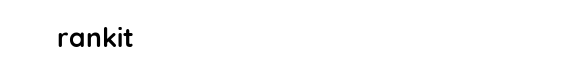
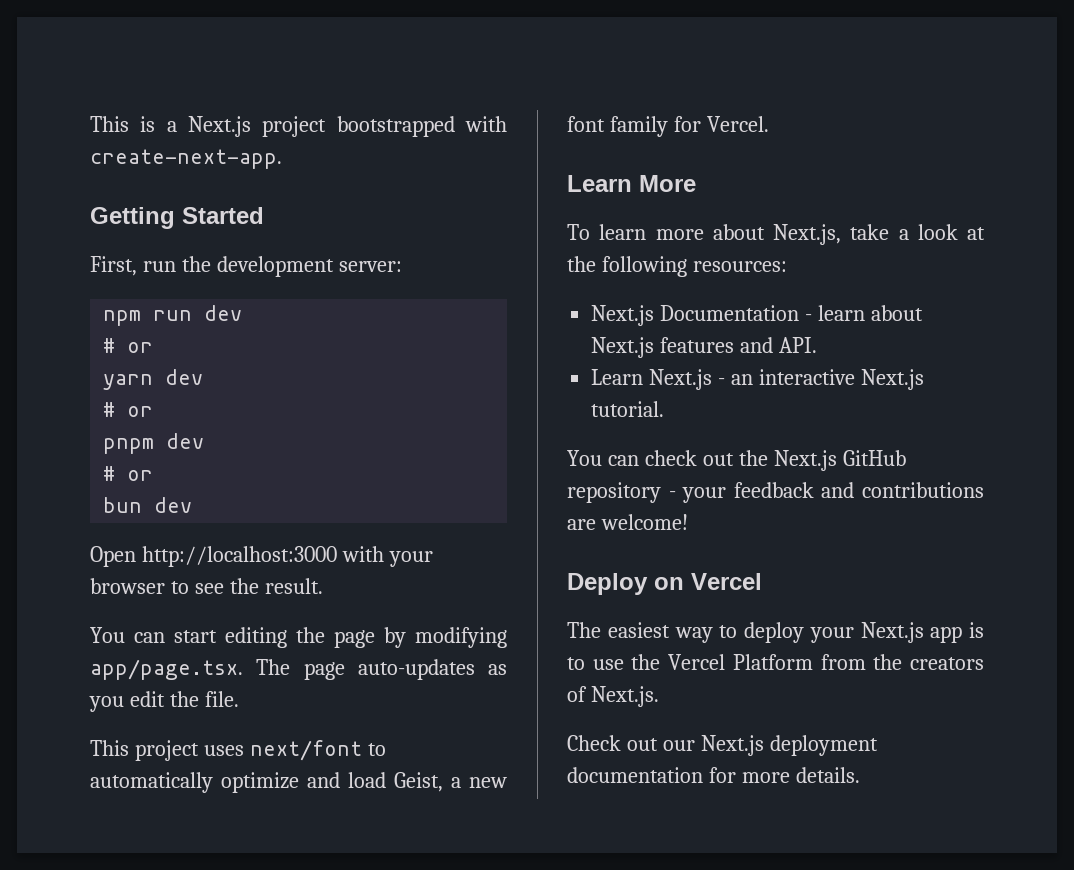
[57,26,134,47] rankit -> [90,116,508,137] [90,149,282,169] [90,207,264,229] [90,256,402,277] [103,305,243,326] [103,338,154,353] [103,369,204,390] [103,402,154,417] [103,433,205,454] [103,466,154,481] [103,497,193,513] [90,546,433,567] [90,578,323,594] [90,627,507,648] [90,659,507,680] [89,691,239,712] [90,740,386,761] [90,772,507,793] [567,116,769,137] [567,175,696,192] [567,224,985,245] [567,256,787,277] [591,305,923,326] [591,337,818,358] [591,369,924,390] [591,401,665,417] [567,450,906,471] [567,482,984,503] [567,514,688,530] [567,573,762,595] [567,622,984,643] [567,654,984,670] [567,686,659,707] [567,735,878,756] [567,767,860,783] This is a Next.js project bootstrapped with create-next-app. // Getting Started // First, run the development server: // npm run dev // # or // yarn dev // # or // pnpm dev // # or // bun dev // Open http://localhost:3000 with your browser to see the result. // You can start editing the page by modifying app/page.tsx. The page auto-updates as you edit the file. // This project uses next/font to automatically optimize and load Geist, a new font family for Vercel. // Learn More // To learn more about Next.js, take a look at the following resources: // Next.js Documentation - learn about Next.js features and API. // Learn Next.js - an interactive Next.js tutorial. // You can check out the Next.js GitHub repository - your feedback and contributions are welcome! // Deploy on Vercel // The easiest way to deploy your Next.js app is to use the Vercel Platform from the creators of Next.js. // Check out our Next.js deployment documentation for more details.

